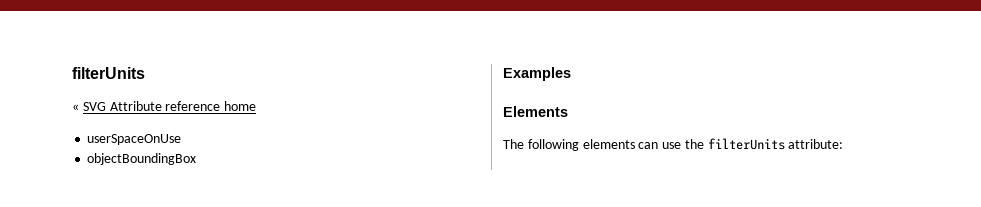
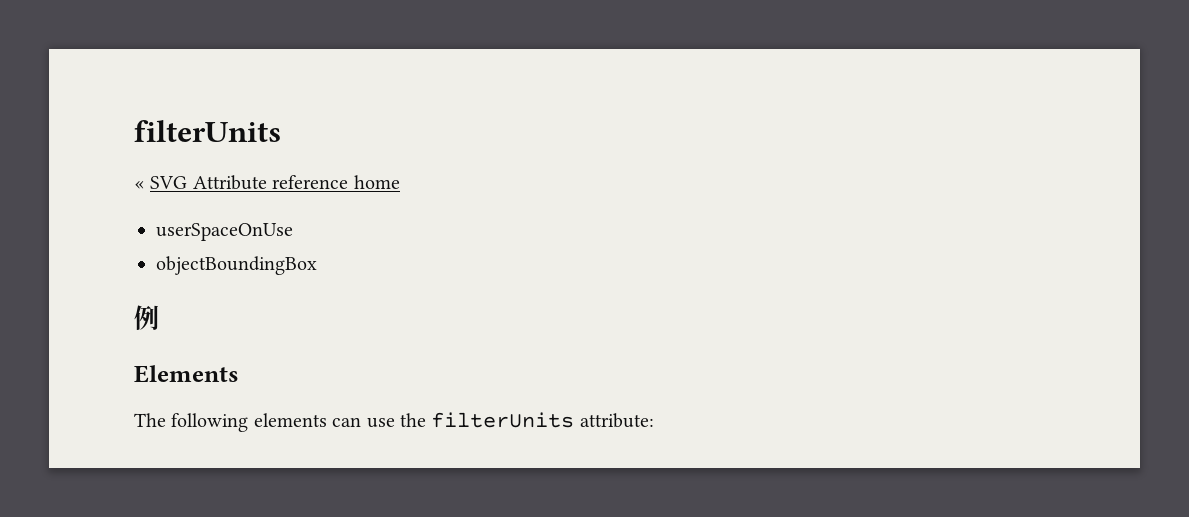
[503,67,571,81] Examples -> [134,305,159,330] 例

